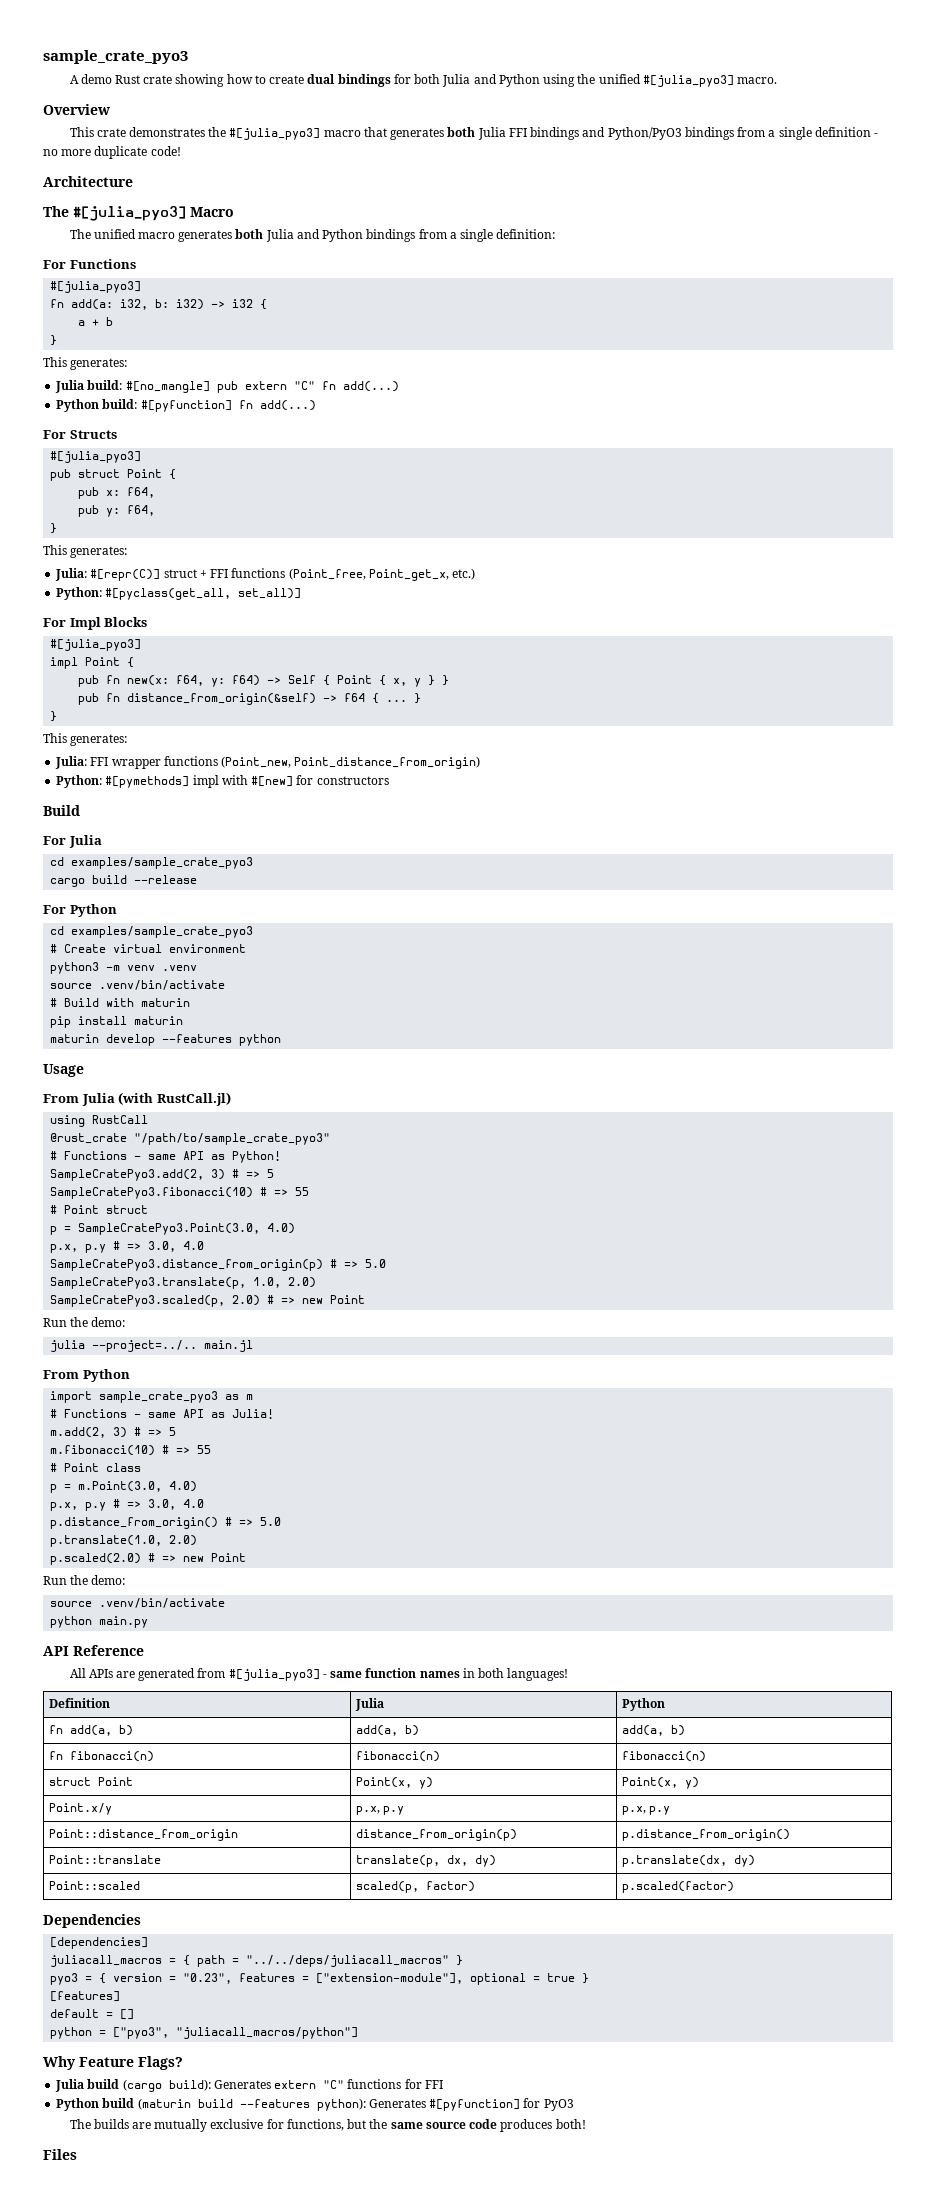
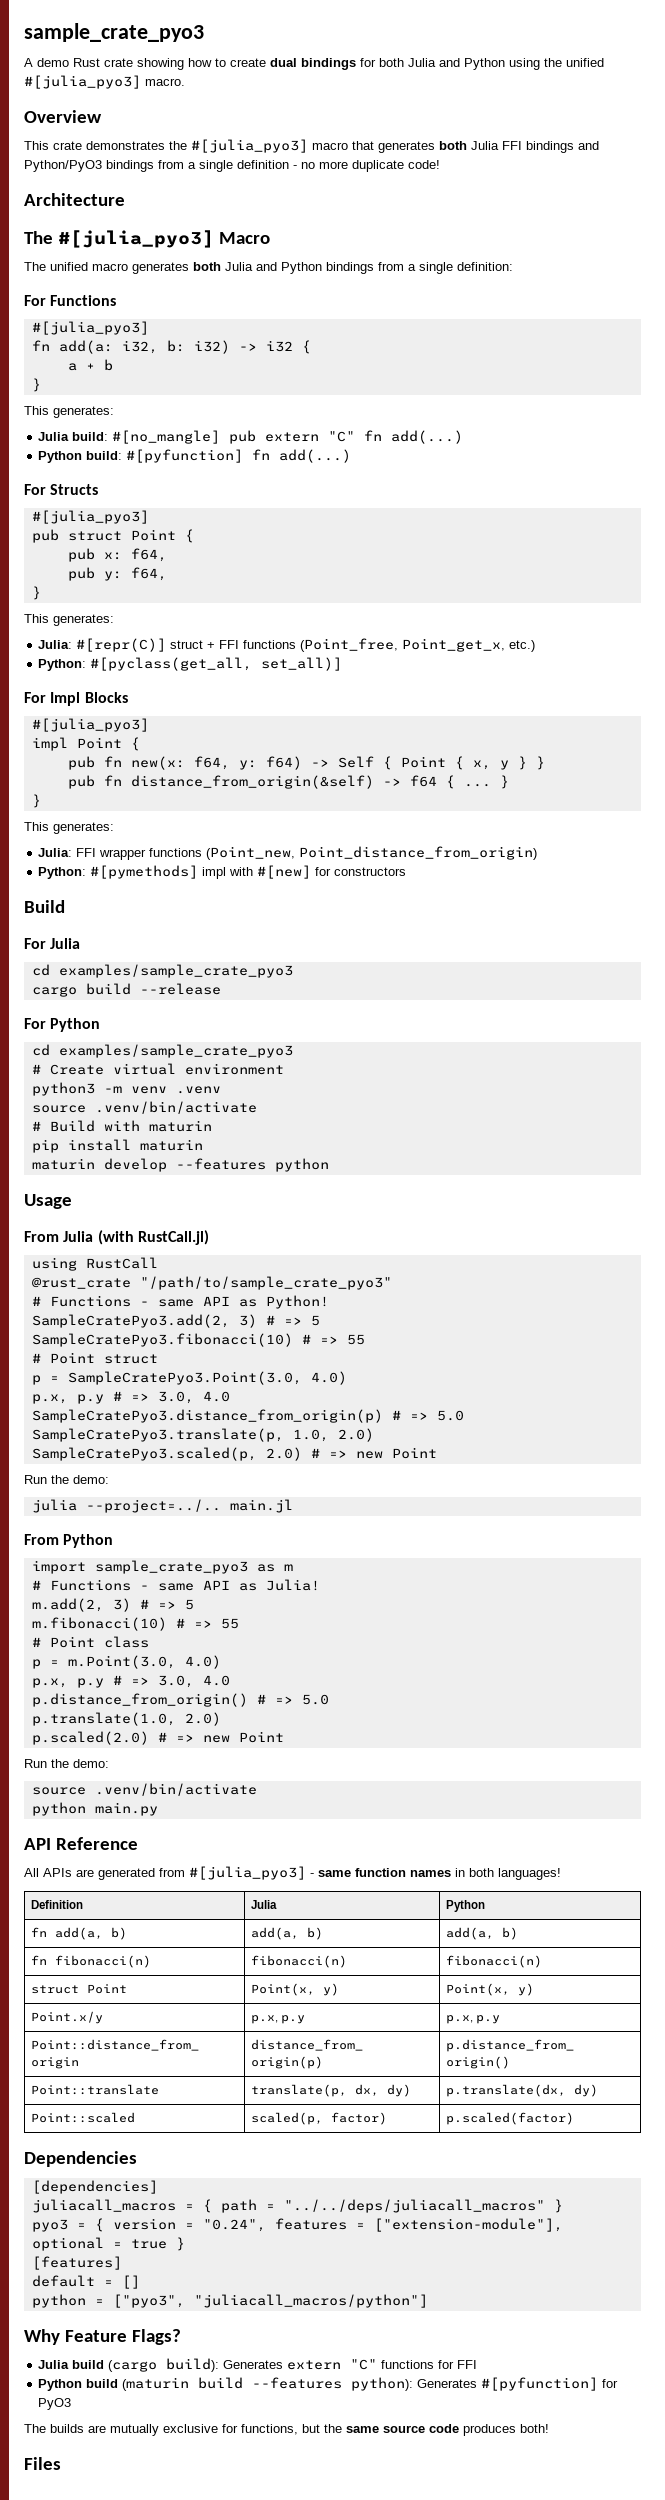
[183,1973,233,1984] "0.23", -> [202,2219,266,2232] "0.24",

